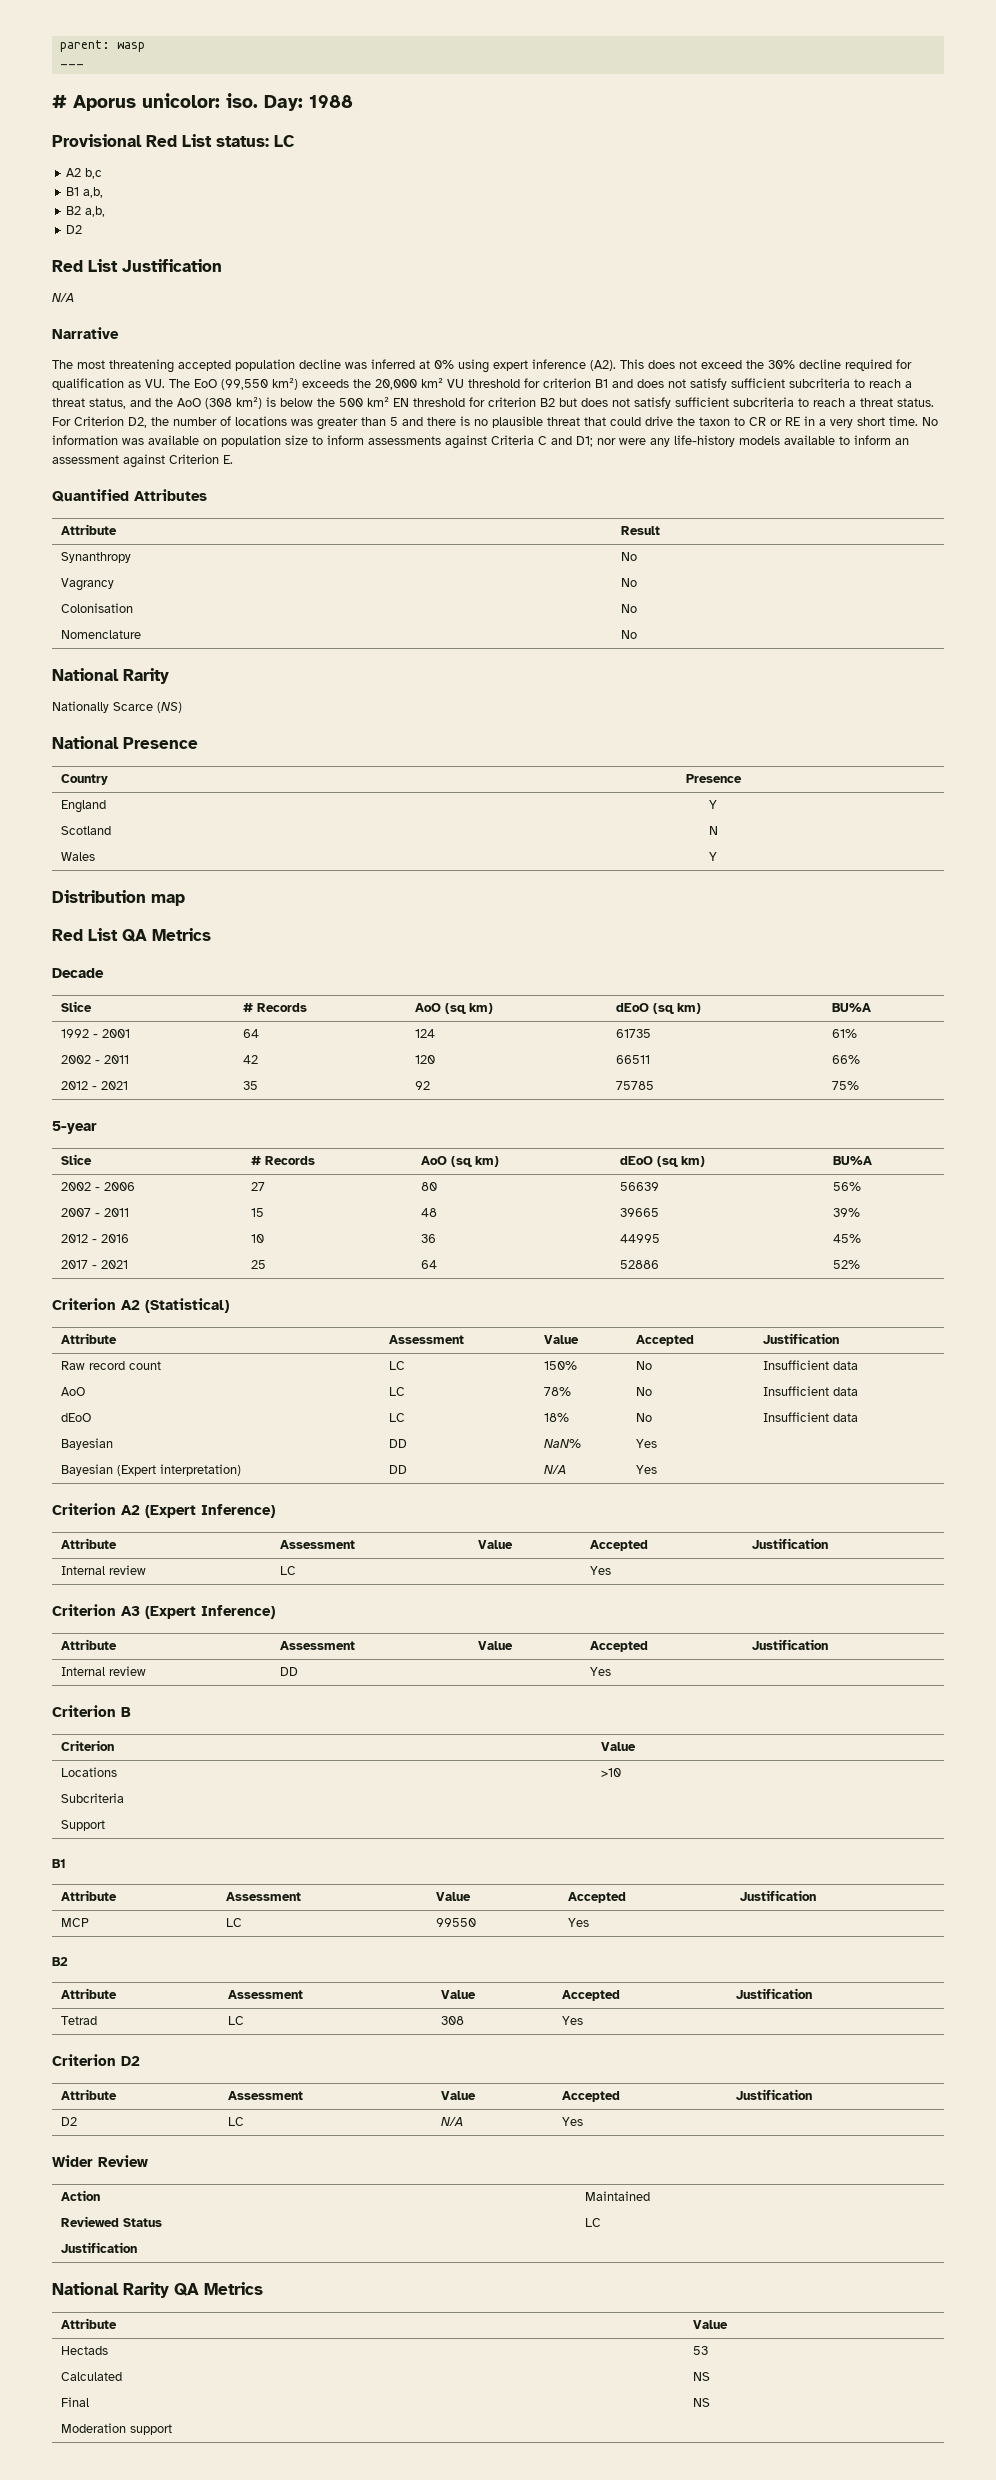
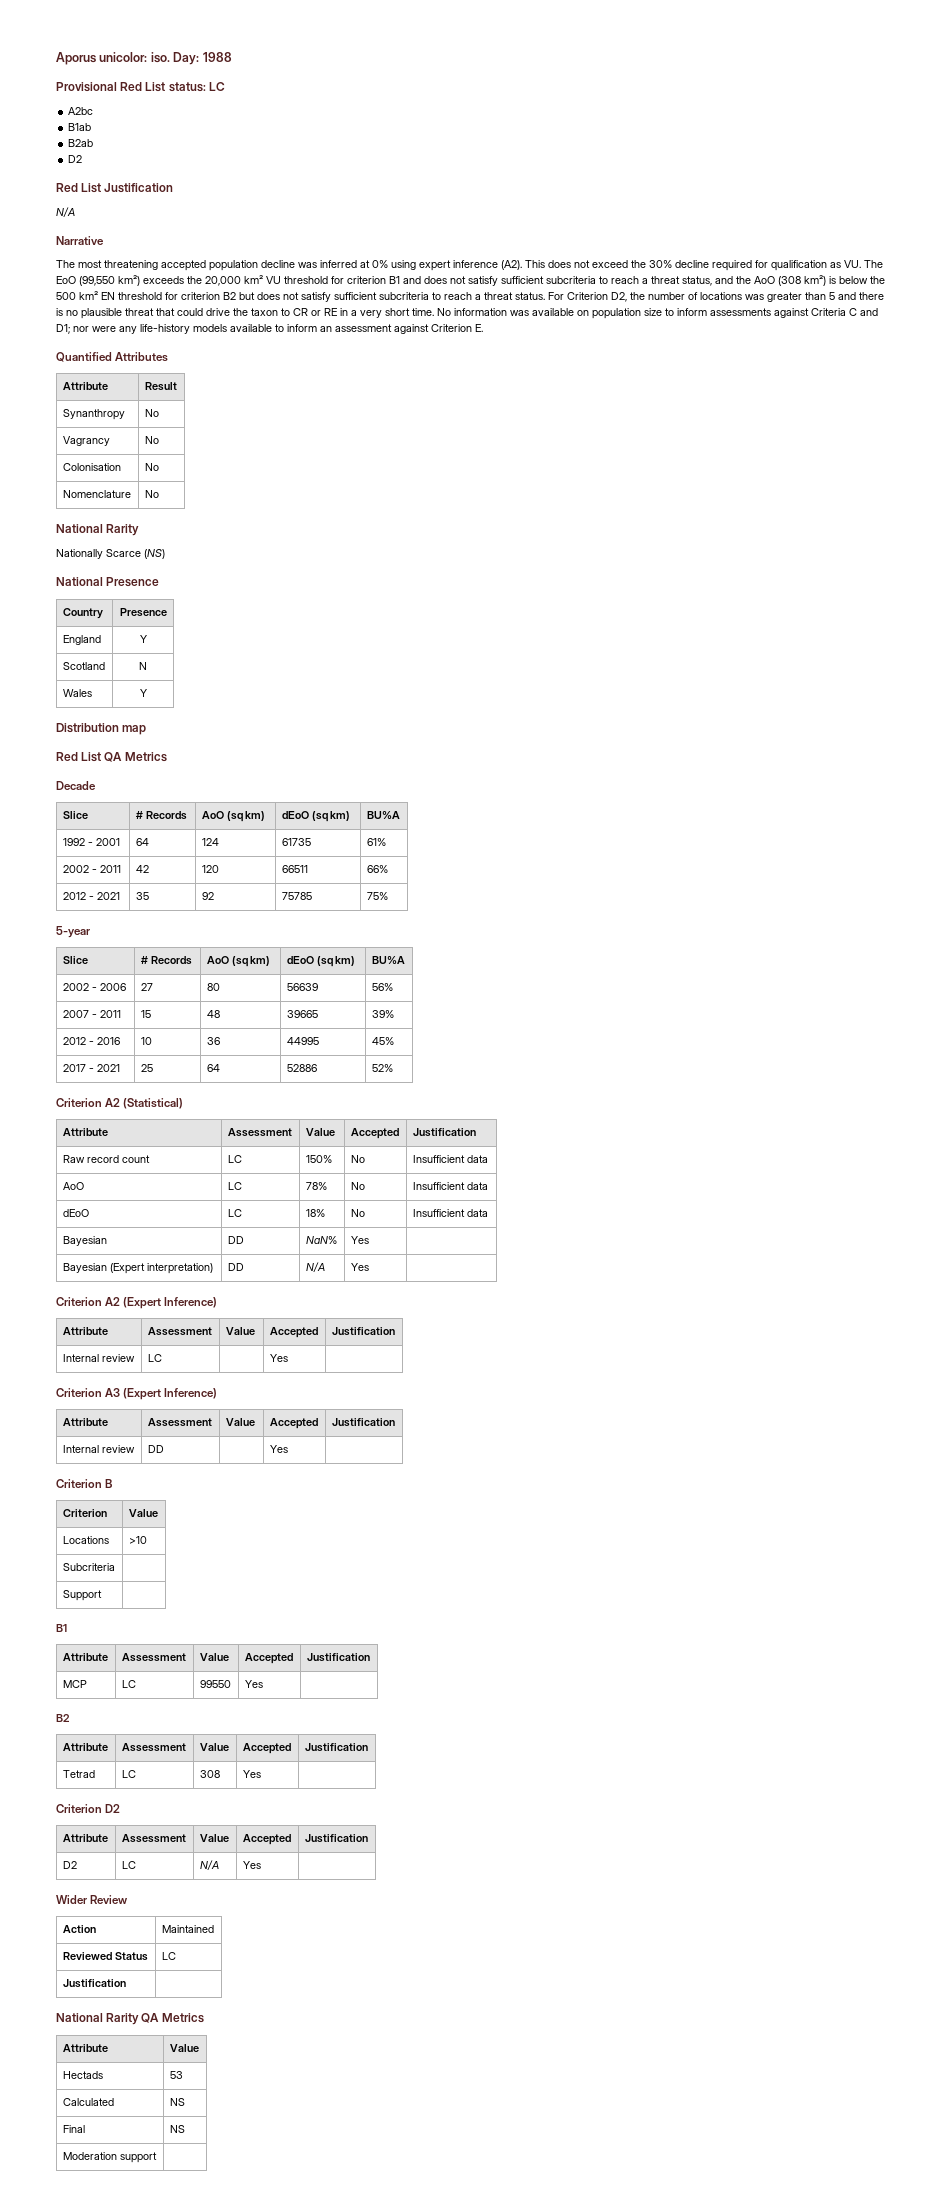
[59,40,145,52] [59,64,84,68] [52,95,67,108] parent: wasp // --- // # -> (56, 58) none
[66,168,103,179] [66,187,104,198] [66,206,106,217] A2 b,c // B1 a,b, // B2 a,b, -> [68,107,94,115] [68,123,92,131] [68,139,94,147] A2bc // B1ab // B2ab

